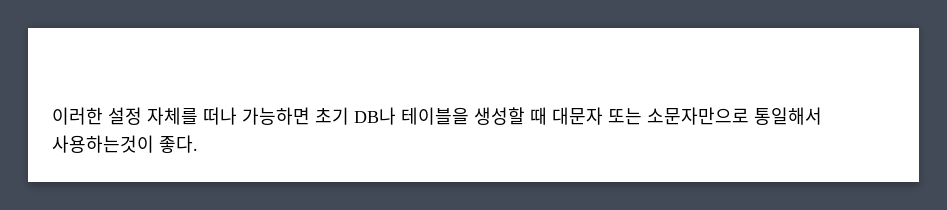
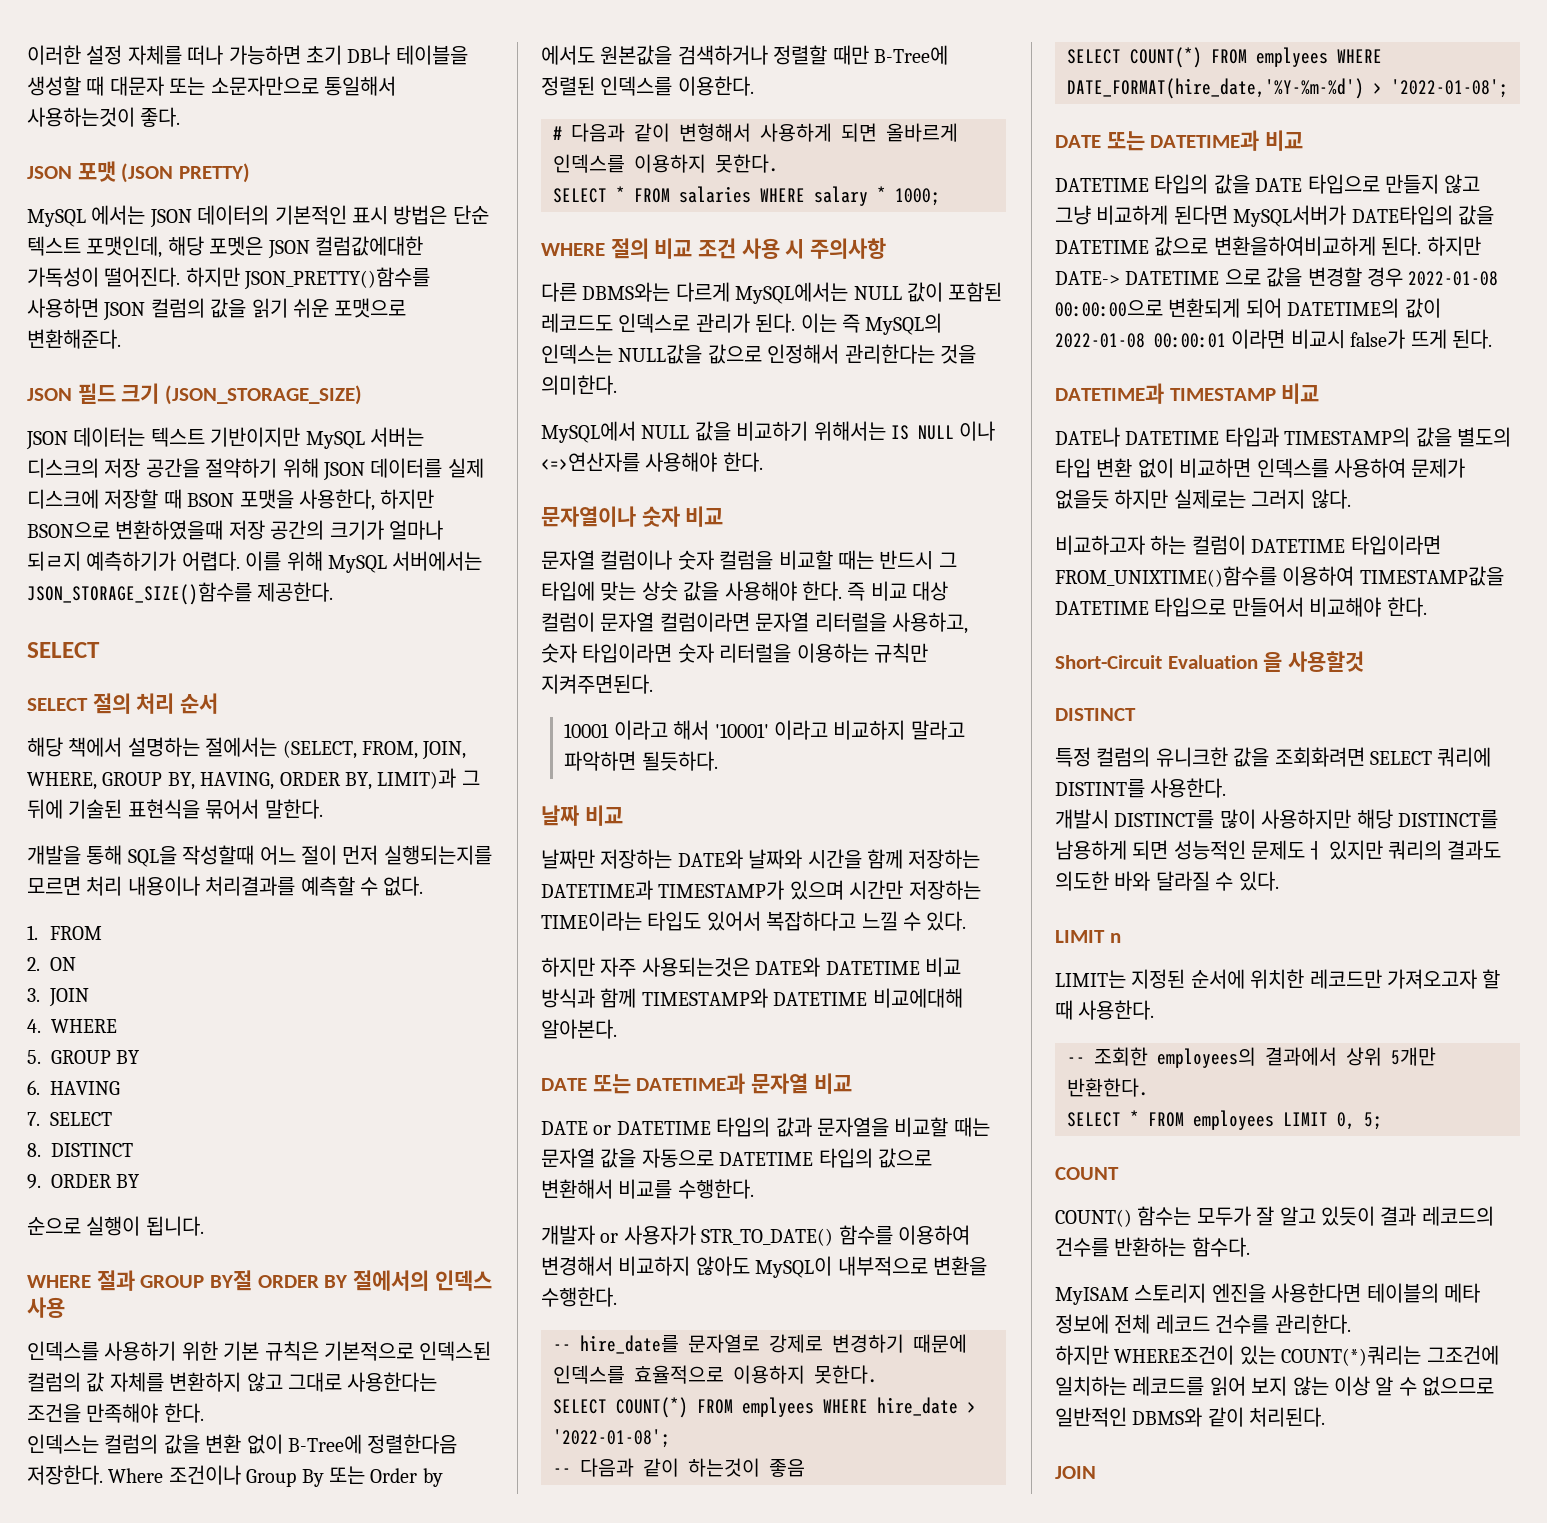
(198, 144) none -> [27,161,251,183] [27,205,489,228] [27,236,423,259] [27,267,431,290] [27,298,407,321] [27,329,121,349] [27,383,363,405] [26,427,424,450] [27,458,484,481] [27,489,435,511] [27,520,443,540] [27,551,483,573] [27,582,334,605] [27,642,100,658] [27,693,219,714] [27,737,467,760] [27,768,480,790] [27,799,323,819] [27,845,492,867] [27,876,424,896] [27,925,103,940] [27,957,77,971] [27,988,90,1007] [27,1019,117,1033] [27,1050,141,1064] [27,1080,121,1095] [27,1112,113,1126] [27,1143,133,1157] [27,1174,141,1189] [27,1216,204,1236] [27,1270,492,1291] [27,1297,65,1318] [27,1341,492,1361] [27,1372,438,1392] [27,1403,204,1423] [27,1434,458,1454] [27,1465,443,1487] [541,45,948,65] [541,76,754,96] [553,123,958,142] [553,154,778,173] [553,186,940,206] [541,238,887,259] [541,282,1003,304] [541,313,943,335] [541,344,976,364] [541,375,617,395] [541,421,996,443] [541,452,763,472] [541,506,724,527] [541,550,957,570] [541,581,949,601] [541,612,968,634] [541,643,928,663] [541,674,653,694] [564,720,965,740] [564,751,718,771] [541,805,623,826] [541,849,981,869] [541,880,981,900] [541,911,967,931] [541,957,961,977] [541,988,963,1008] [541,1019,617,1039] [541,1073,852,1094] [541,1117,990,1137] [541,1148,932,1168] [541,1179,754,1199] [541,1225,970,1246] [541,1256,987,1278] [541,1287,617,1307] [553,1334,967,1354] [553,1365,877,1384] [553,1397,976,1418] [553,1429,670,1448] [553,1458,805,1477] [1067,47,1382,68] [1067,78,1508,99] [1055,130,1304,151] [1055,174,1481,194] [1055,205,1494,227] [1055,236,1481,256] [1055,267,1499,287] [1055,298,1441,318] [1055,329,1492,349] [1055,383,1320,404] [1055,427,1511,447] [1055,458,1466,478] [1055,489,1351,509] [1055,535,1441,555] [1055,566,1504,587] [1055,597,1427,617] [1055,651,1365,672] [1055,708,1136,721] [1055,747,1492,767] [1055,778,1227,798] [1055,809,1498,829] [1055,840,1502,860] [1055,871,1279,891] [1055,930,1121,943] [1055,969,1501,989] [1055,1000,1155,1020] [1067,1047,1436,1068] [1067,1078,1148,1097] [1067,1110,1382,1130] [1055,1167,1119,1180] [1055,1206,1494,1227] [1055,1237,1250,1257] [1055,1283,1480,1305] [1055,1314,1351,1334] [1055,1345,1499,1366] [1055,1376,1495,1396] [1055,1407,1326,1427] [1055,1466,1096,1479] // JSON 포맷 (JSON PRETTY) // MySQL 에서는 JSON 데이터의 기본적인 표시 방법은 단순 텍스트 포맷인데, 해당 포멧은 JSON 컬럼값에대한 가독성이 떨어진다. 하지만 JSON_PRETTY()함수를 사용하면 JSON 컬럼의 값을 읽기 쉬운 포맷으로 변환해준다. // JSON 필드 크기 (JSON_STORAGE_SIZE) // JSON 데이터는 텍스트 기반이지만 MySQL 서버는 디스크의 저장 공간을 절약하기 위해 JSON 데이터를 실제 디스크에 저장할 때 BSON 포맷을 사용한다, 하지만 BSON으로 변환하였을때 저장 공간의 크기가 얼마나 되ㄹ지 예측하기가 어렵다. 이를 위해 MySQL 서버에서는 JSON_STORAGE_SIZE()함수를 제공한다. // SELECT // SELECT 절의 처리 순서 // 해당 책에서 설명하는 절에서는 (SELECT, FROM, JOIN, WHERE, GROUP BY, HAVING, ORDER BY, LIMIT)과 그 뒤에 기술된 표현식을 묶어서 말한다. // 개발을 통해 SQL을 작성할때 어느 절이 먼저 실행되는지를 모르면 처리 내용이나 처리결과를 예측할 수 없다. // 1. FROM // 2. ON // 3. JOIN // 4. WHERE // 5. GROUP BY // 6. HAVING // 7. SELECT // 8. DISTINCT // 9. ORDER BY // 순으로 실행이 됩니다. // WHERE 절과 GROUP BY절 ORDER BY 절에서의 인덱스 사용 // 인덱스를 사용하기 위한 기본 규칙은 기본적으로 인덱스된 컬럼의 값 자체를 변환하지 않고 그대로 사용한다는 조건을 만족해야 한다. // 인덱스는 컬럼의 값을 변환 없이 B-Tree에 정렬한다음 저장한다. Where 조건이나 Group By 또는 Order by 에서도 원본값을 검색하거나 정렬할 때만 B-Tree에 정렬된 인덱스를 이용한다. // # 다음과 같이 변형해서 사용하게 되면 올바르게 인덱스를 이용하지 못한다. // SELECT * FROM salaries WHERE salary * 1000; // WHERE 절의 비교 조건 사용 시 주의사항 // 다른 DBMS와는 다르게 MySQL에서는 NULL 값이 포함된 레코드도 인덱스로 관리가 된다. 이는 즉 MySQL의 인덱스는 NULL값을 값으로 인정해서 관리한다는 것을 의미한다. // MySQL에서 NULL 값을 비교하기 위해서는 IS NULL 이나 <=>연산자를 사용해야 한다. // 문자열이나 숫자 비교 // 문자열 컬럼이나 숫자 컬럼을 비교할 때는 반드시 그 타입에 맞는 상숫 값을 사용해야 한다. 즉 비교 대상 컬럼이 문자열 컬럼이라면 문자열 리터럴을 사용하고, 숫자 타입이라면 숫자 리터럴을 이용하는 규칙만 지켜주면된다. // 10001 이라고 해서 '10001' 이라고 비교하지 말라고 파악하면 될듯하다. // 날짜 비교 // 날짜만 저장하는 DATE와 날짜와 시간을 함께 저장하는 DATETIME과 TIMESTAMP가 있으며 시간만 저장하는 TIME이라는 타입도 있어서 복잡하다고 느낄 수 있다. // 하지만 자주 사용되는것은 DATE와 DATETIME 비교 방식과 함께 TIMESTAMP와 DATETIME 비교에대해 알아본다. // DATE 또는 DATETIME과 문자열 비교 // DATE or DATETIME 타입의 값과 문자열을 비교할 때는 문자열 값을 자동으로 DATETIME 타입의 값으로 변환해서 비교를 수행한다. // 개발자 or 사용자가 STR_TO_DATE() 함수를 이용하여 변경해서 비교하지 않아도 MySQL이 내부적으로 변환을 수행한다. // -- hire_date를 문자열로 강제로 변경하기 때문에 인덱스를 효율적으로 이용하지 못한다. // SELECT COUNT(*) FROM emplyees WHERE hire_date > '2022-01-08'; // -- 다음과 같이 하는것이 좋음 // SELECT COUNT(*) FROM emplyees WHERE DATE_FORMAT(hire_date,'%Y-%m-%d') > '2022-01-08'; // DATE 또는 DATETIME과 비교 // DATETIME 타입의 값을 DATE 타입으로 만들지 않고 그냥 비교하게 된다면 MySQL서버가 DATE타입의 값을 DATETIME 값으로 변환을하여비교하게 된다. 하지만 DATE-> DATETIME 으로 값을 변경할 경우 2022-01-08 00:00:00으로 변환되게 되어 DATETIME의 값이 2022-01-08 00:00:01 이라면 비교시 false가 뜨게 된다. // DATETIME과 TIMESTAMP 비교 // DATE나 DATETIME 타입과 TIMESTAMP의 값을 별도의 타입 변환 없이 비교하면 인덱스를 사용하여 문제가 없을듯 하지만 실제로는 그러지 않다. // 비교하고자 하는 컬럼이 DATETIME 타입이라면 FROM_UNIXTIME()함수를 이용하여 TIMESTAMP값을 DATETIME 타입으로 만들어서 비교해야 한다. // Short-Circuit Evaluation 을 사용할것 // DISTINCT // 특정 컬럼의 유니크한 값을 조회화려면 SELECT 쿼리에 DISTINT를 사용한다. // 개발시 DISTINCT를 많이 사용하지만 해당 DISTINCT를 남용하게 되면 성능적인 문제도ㅓ 있지만 쿼리의 결과도 의도한 바와 달라질 수 있다. // LIMIT n // LIMIT는 지정된 순서에 위치한 레코드만 가져오고자 할 때 사용한다. // -- 조회한 employees의 결과에서 상위 5개만 반환한다. // SELECT * FROM employees LIMIT 0, 5; // COUNT // COUNT() 함수는 모두가 잘 알고 있듯이 결과 레코드의 건수를 반환하는 함수다. // MyISAM 스토리지 엔진을 사용한다면 테이블의 메타 정보에 전체 레코드 건수를 관리한다. // 하지만 WHERE조건이 있는 COUNT(*)쿼리는 그조건에 일치하는 레코드를 읽어 보지 않는 이상 알 수 없으므로 일반적인 DBMS와 같이 처리된다. // JOIN

